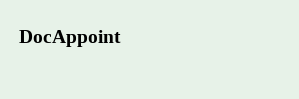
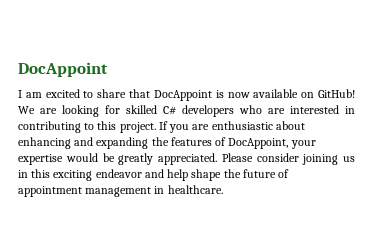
[19,30,121,47] DocAppoint -> [18,62,108,77] [18,89,355,101] [18,105,355,117] [18,121,305,133] [18,137,316,149] [18,153,355,165] [18,169,290,181] [18,185,223,197] DocAppoint // I am excited to share that DocAppoint is now available on GitHub! We are looking for skilled C# developers who are interested in contributing to this project. If you are enthusiastic about enhancing and expanding the features of DocAppoint, your expertise would be greatly appreciated. Please consider joining us in this exciting endeavor and help shape the future of appointment management in healthcare.

